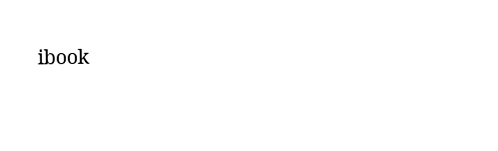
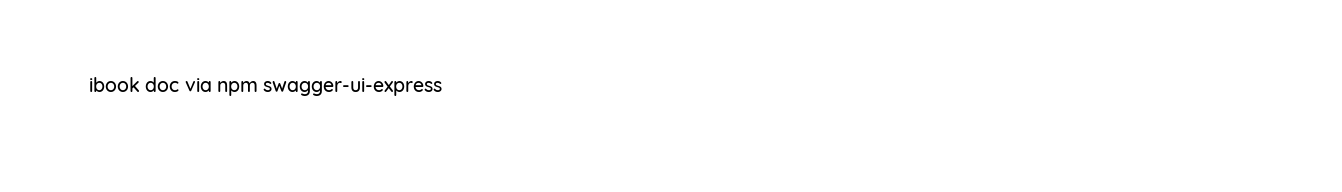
(90, 56) none -> [145,77,443,96] doc via npm swagger-ui-express

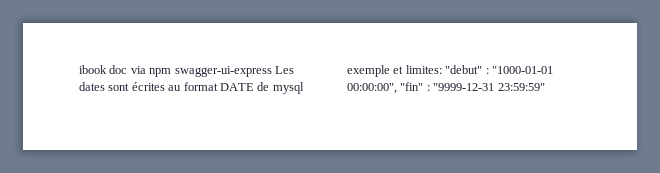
(443, 87) none -> [274,66,294,74] [79,82,304,94] [347,65,553,77] [347,82,545,94] Les dates sont écrites au format DATE de mysql exemple et limites: "debut" : "1000-01-01 00:00:00", "fin" : "9999-12-31 23:59:59"

